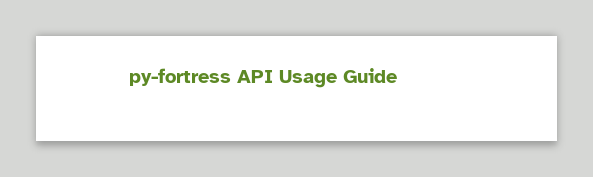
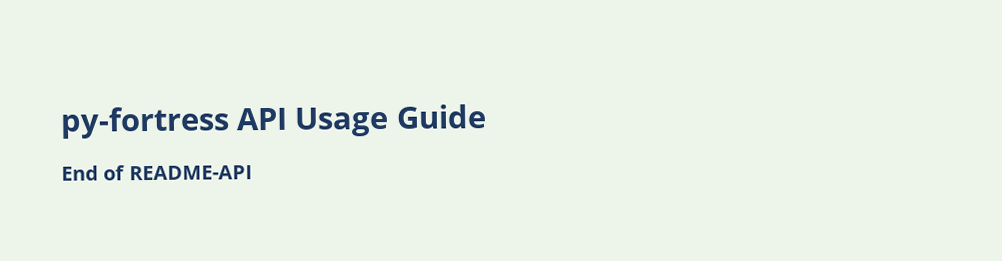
(397, 75) none -> [61,165,253,181] // End of README-API

